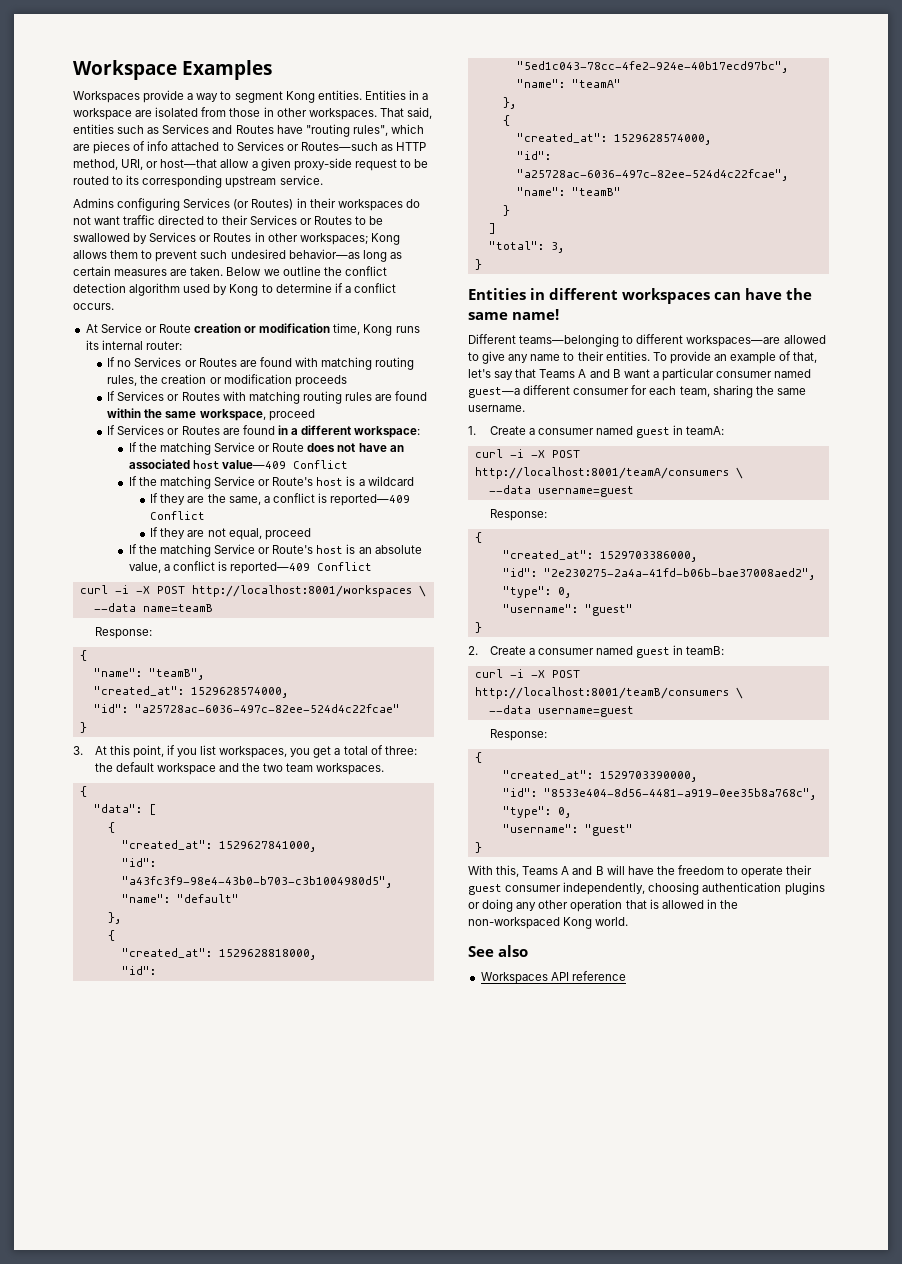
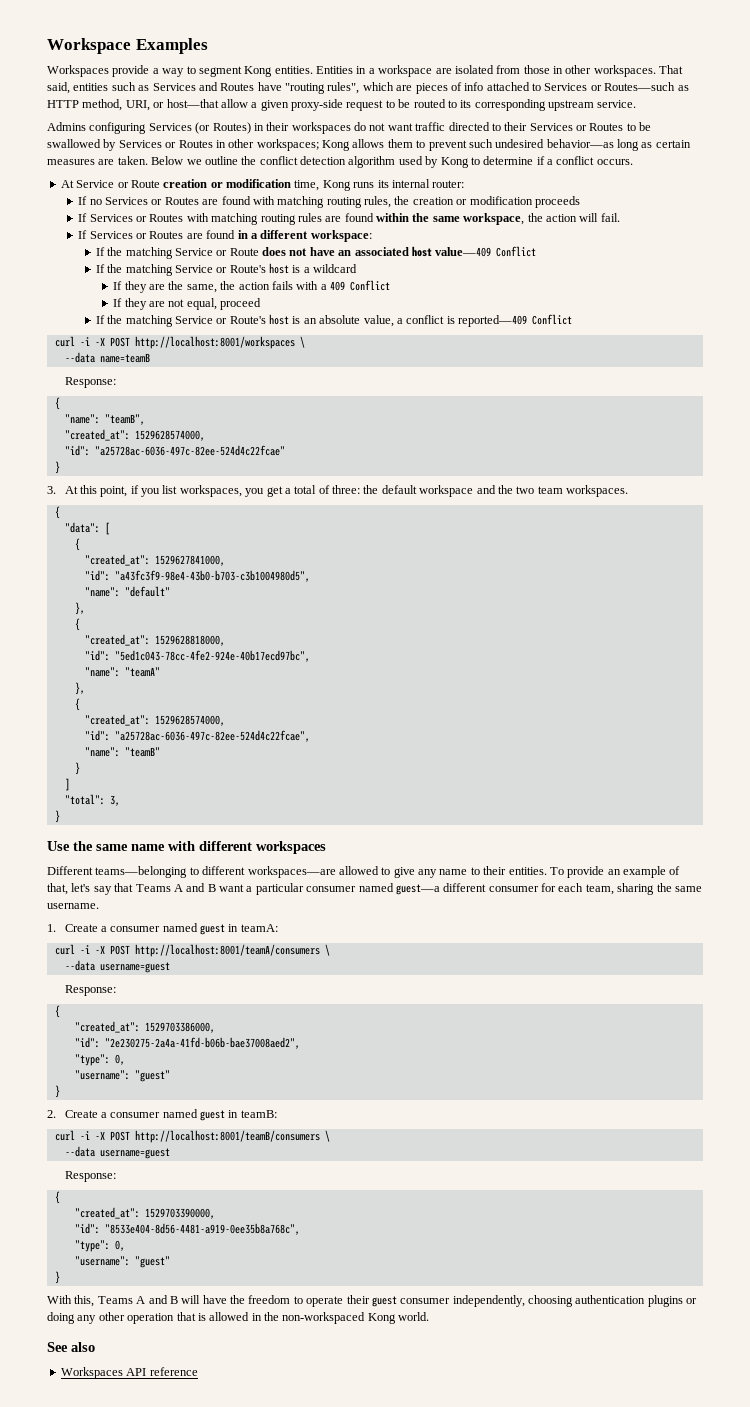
[268,409,315,421] proceed -> [527,213,620,222] the action will fail.
[263,493,411,506] a conflict is reported—409 -> [220,281,346,291] the action fails with a 409
[468,288,813,304] [468,309,560,320] Entities in different workspaces can have the same name! -> [47,841,326,854] Use the same name with different workspaces

